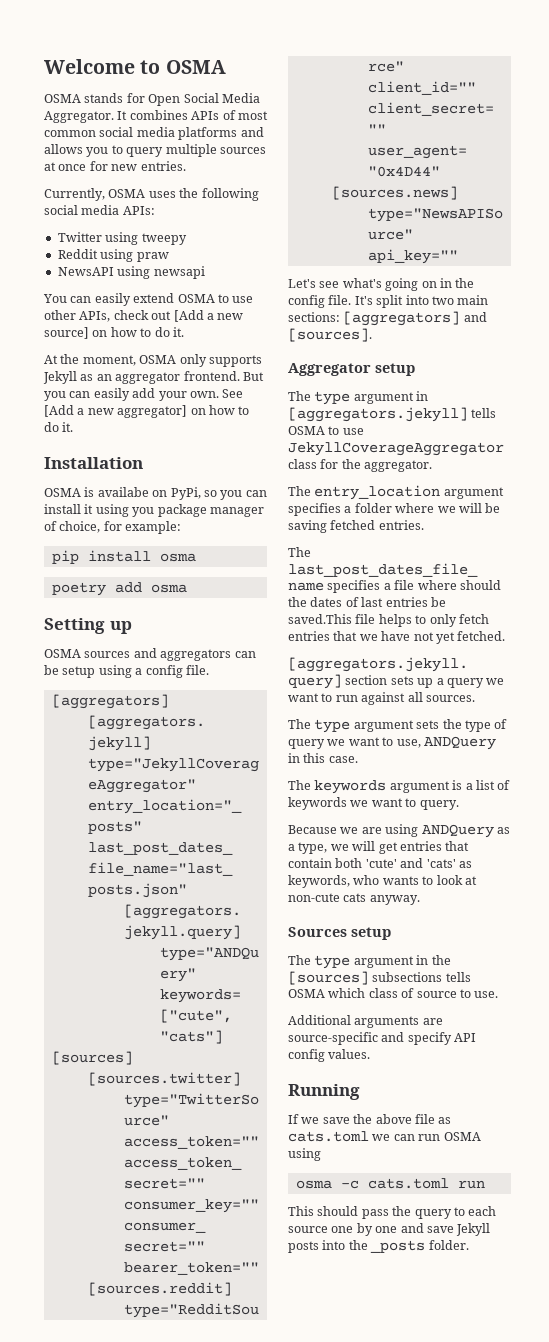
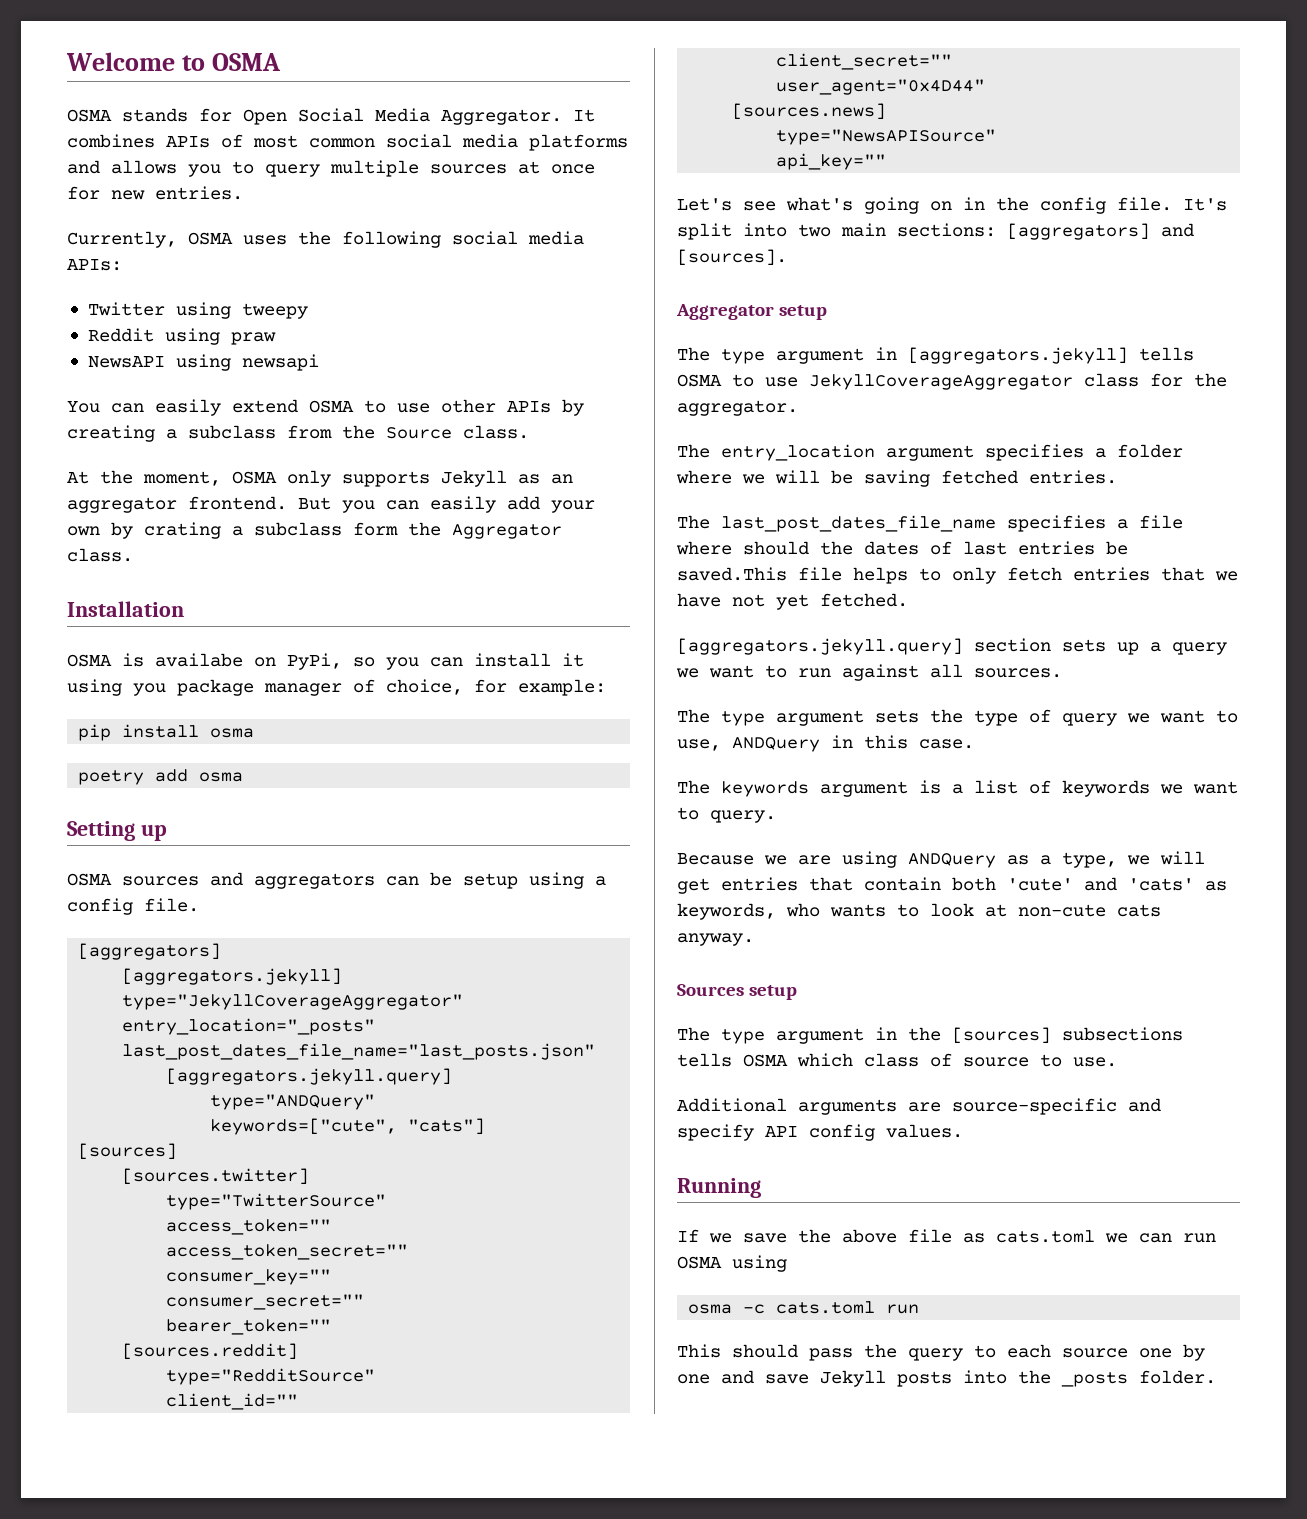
[79,310,244,322] [44,327,184,339] APIs, check out [Add a new source] on how to do it. -> [507,399,584,416] [67,425,529,442] APIs by creating a subclass from the Source class.
[189,389,244,398] [44,405,250,418] [44,422,74,432] own. See [Add a new aggregator] on how to do it. -> [67,522,562,539] [67,548,133,562] own by crating a subclass form the Aggregator class.

